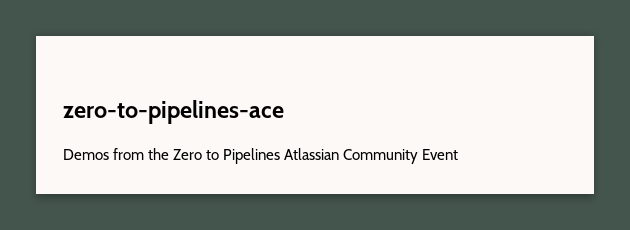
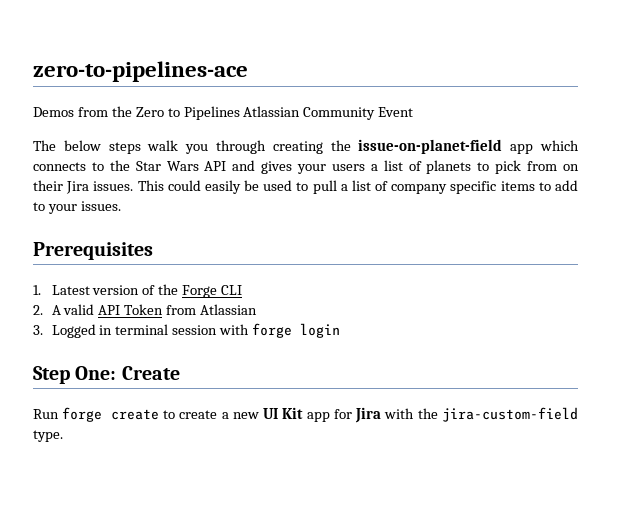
(459, 154) none -> [33,139,580,154] [33,160,579,174] [33,180,579,194] [33,201,121,214] [33,242,153,260] [33,284,243,298] [33,304,258,315] [33,323,341,338] [33,366,180,384] [33,407,579,423] [33,430,63,442] // The below steps walk you through creating the issue-on-planet-field app which connects to the Star Wars API and gives your users a list of planets to pick from on their Jira issues. This could easily be used to pull a list of company specific items to add to your issues. // Prerequisites // 1. Latest version of the Forge CLI // 2. A valid API Token from Atlassian // 3. Logged in terminal session with forge login // Step One: Create // Run forge create to create a new UI Kit app for Jira with the jira-custom-field type.

